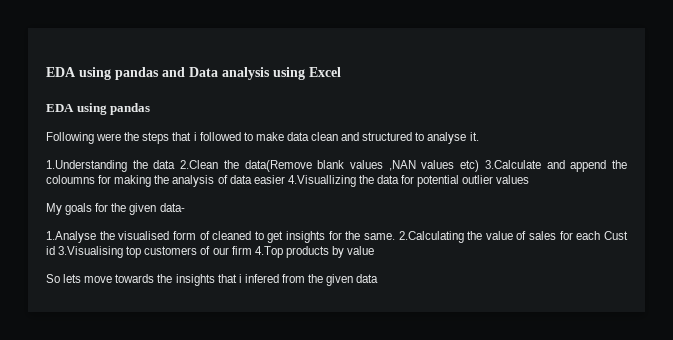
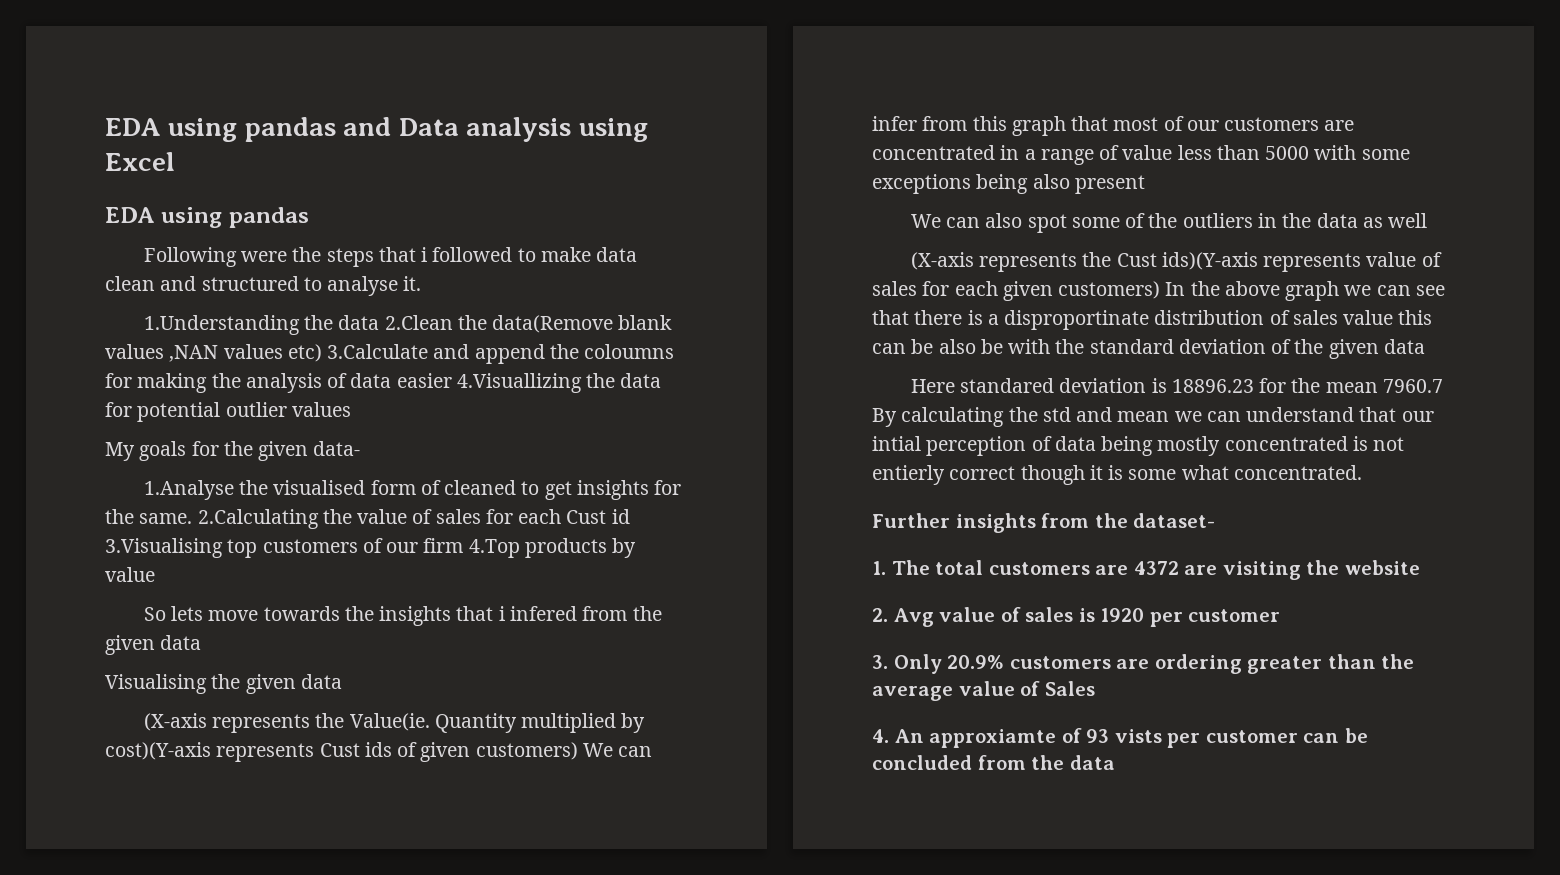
(379, 278) none -> [105,674,342,694] [143,713,646,733] [105,742,653,762] [872,116,1355,136] [872,145,1410,165] [872,174,1145,194] [910,213,1428,233] [910,252,1442,272] [872,281,1445,301] [872,310,1433,330] [872,339,1425,359] [910,378,1444,393] [872,407,1434,427] [872,436,1405,456] [872,465,1362,485] [872,513,1216,533] [872,560,1420,580] [872,607,1281,627] [872,654,1415,674] [872,681,1095,701] [872,728,1368,748] [872,755,1115,770] // Visualising the given data // (X-axis represents the Value(ie. Quantity multiplied by cost)(Y-axis represents Cust ids of given customers) We can infer from this graph that most of our customers are concentrated in a range of value less than 5000 with some exceptions being also present // We can also spot some of the outliers in the data as well // (X-axis represents the Cust ids)(Y-axis represents value of sales for each given customers) In the above graph we can see that there is a disproportinate distribution of sales value this can be also be with the standard deviation of the given data // Here standared deviation is 18896.23 for the mean 7960.7 By calculating the std and mean we can understand that our intial perception of data being mostly concentrated is not entierly correct though it is some what concentrated. // Further insights from the dataset- // 1. The total customers are 4372 are visiting the website // 2. Avg value of sales is 1920 per customer // 3. Only 20.9% customers are ordering greater than the average value of Sales // 4. An approxiamte of 93 vists per customer can be concluded from the data

